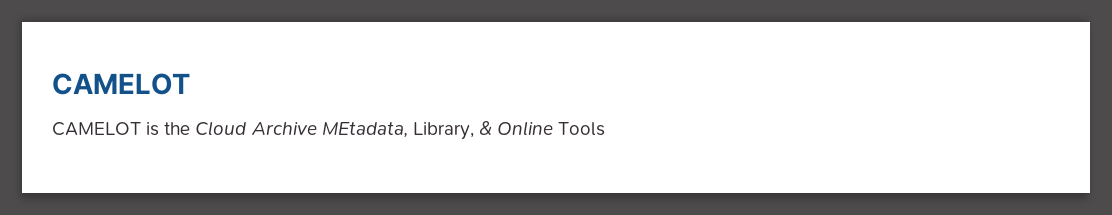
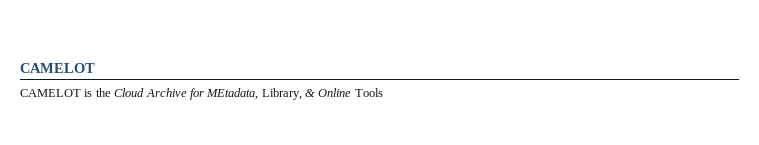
(317, 128) none -> [189,88,204,100] for

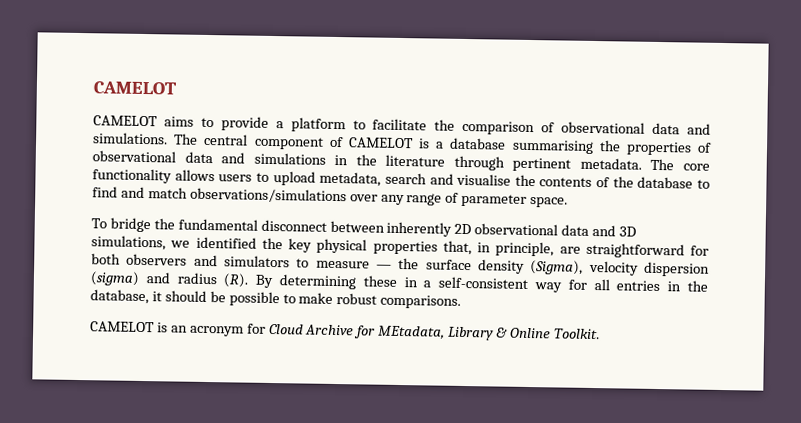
[84,88,111,97] is the -> [163,116,711,136] [93,132,712,156] [92,150,710,172] [92,168,710,189] [92,186,569,208] [91,217,637,237] [91,235,709,259] [91,253,710,277] [90,271,708,293] [90,289,462,309] [90,321,266,337] aims to provide a platform to facilitate the comparison of observational data and simulations. The central component of CAMELOT is a database summarising the properties of observational data and simulations in the literature through pertinent metadata. The core functionality allows users to upload metadata, search and visualise the contents of the database to find and match observations/simulations over any range of parameter space. // To bridge the fundamental disconnect between inherently 2D observational data and 3D simulations, we identified the key physical properties that, in principle, are straightforward for both observers and simulators to measure — the surface density (Sigma), velocity dispersion (sigma) and radius (R). By determining these in a self-consistent way for all entries in the database, it should be possible to make robust comparisons. // CAMELOT is an acronym for
[261,88,302,100] Library, -> [448,326,495,341] Library
[354,88,383,97] Tools -> [553,328,600,340] Toolkit.

